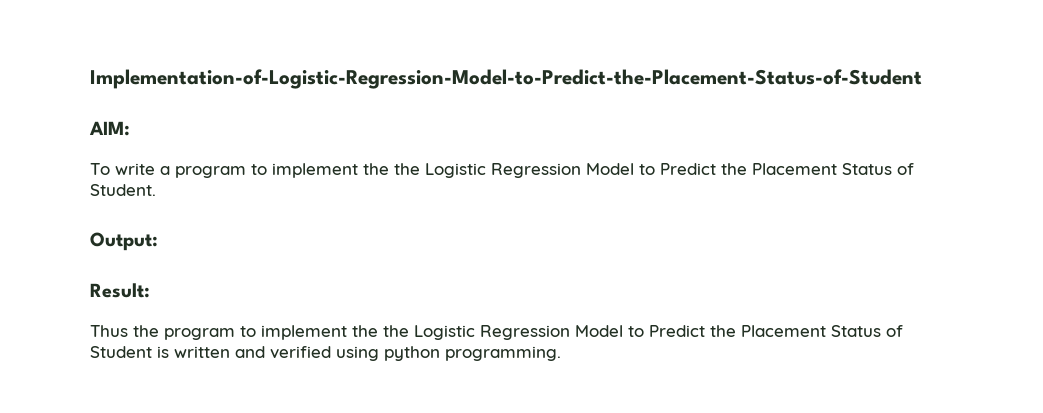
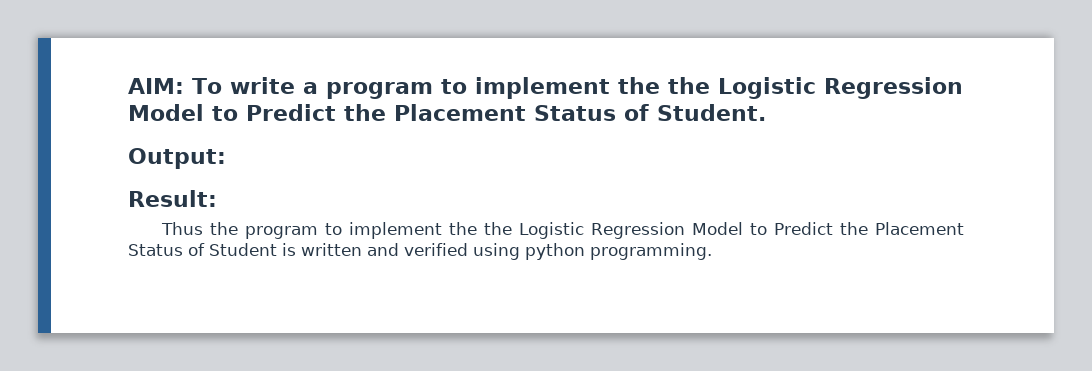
[90,69,922,89] Implementation-of-Logistic-Regression-Model-to-Predict-the-Placement-Status-of-Student // -> (128, 86) none
(130, 128) // -> (184, 86) none

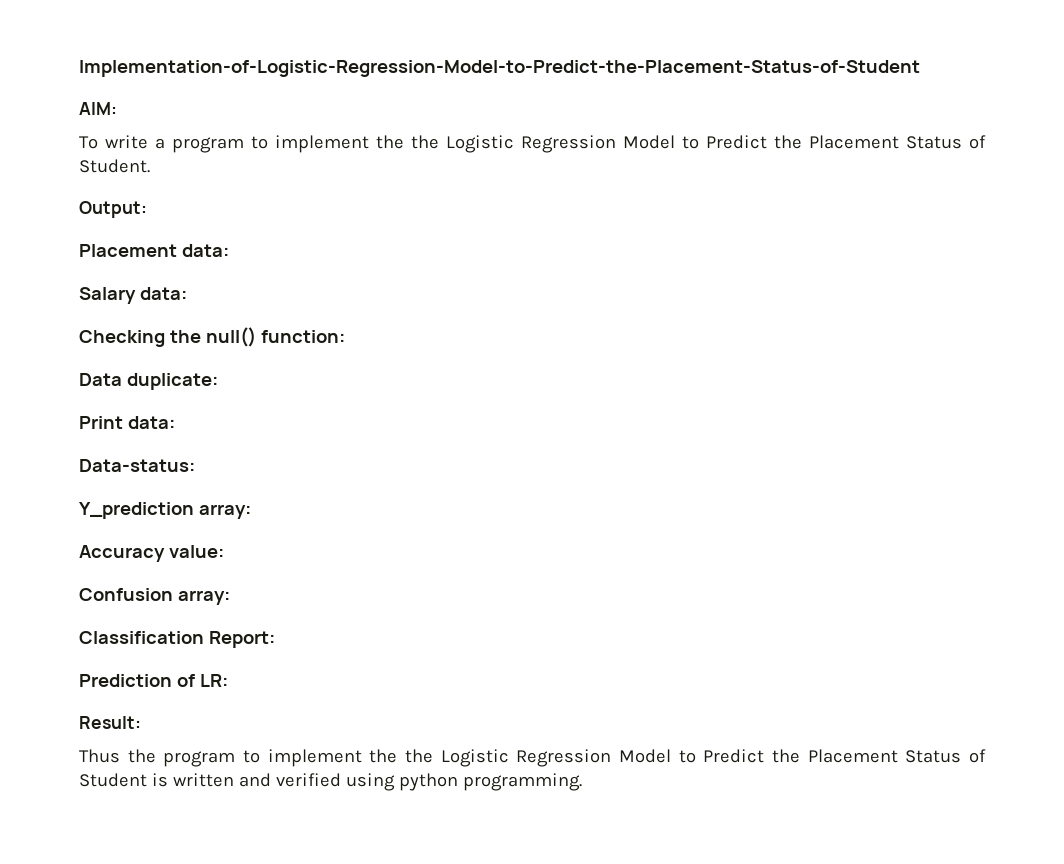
(128, 86) none -> [79,60,920,77] Implementation-of-Logistic-Regression-Model-to-Predict-the-Placement-Status-of-Student //
(184, 86) none -> (117, 108) //
(226, 158) none -> [79,244,229,257] [79,287,187,304] [79,327,345,347] [79,373,218,390] [79,416,175,429] [79,459,195,472] [79,502,251,519] [79,545,224,562] [79,588,230,605] [79,631,275,648] [79,674,228,687] // Placement data: // Salary data: // Checking the null() function: // Data duplicate: // Print data: // Data-status: // Y_prediction array: // Accuracy value: // Confusion array: // Classification Report: // Prediction of LR:

